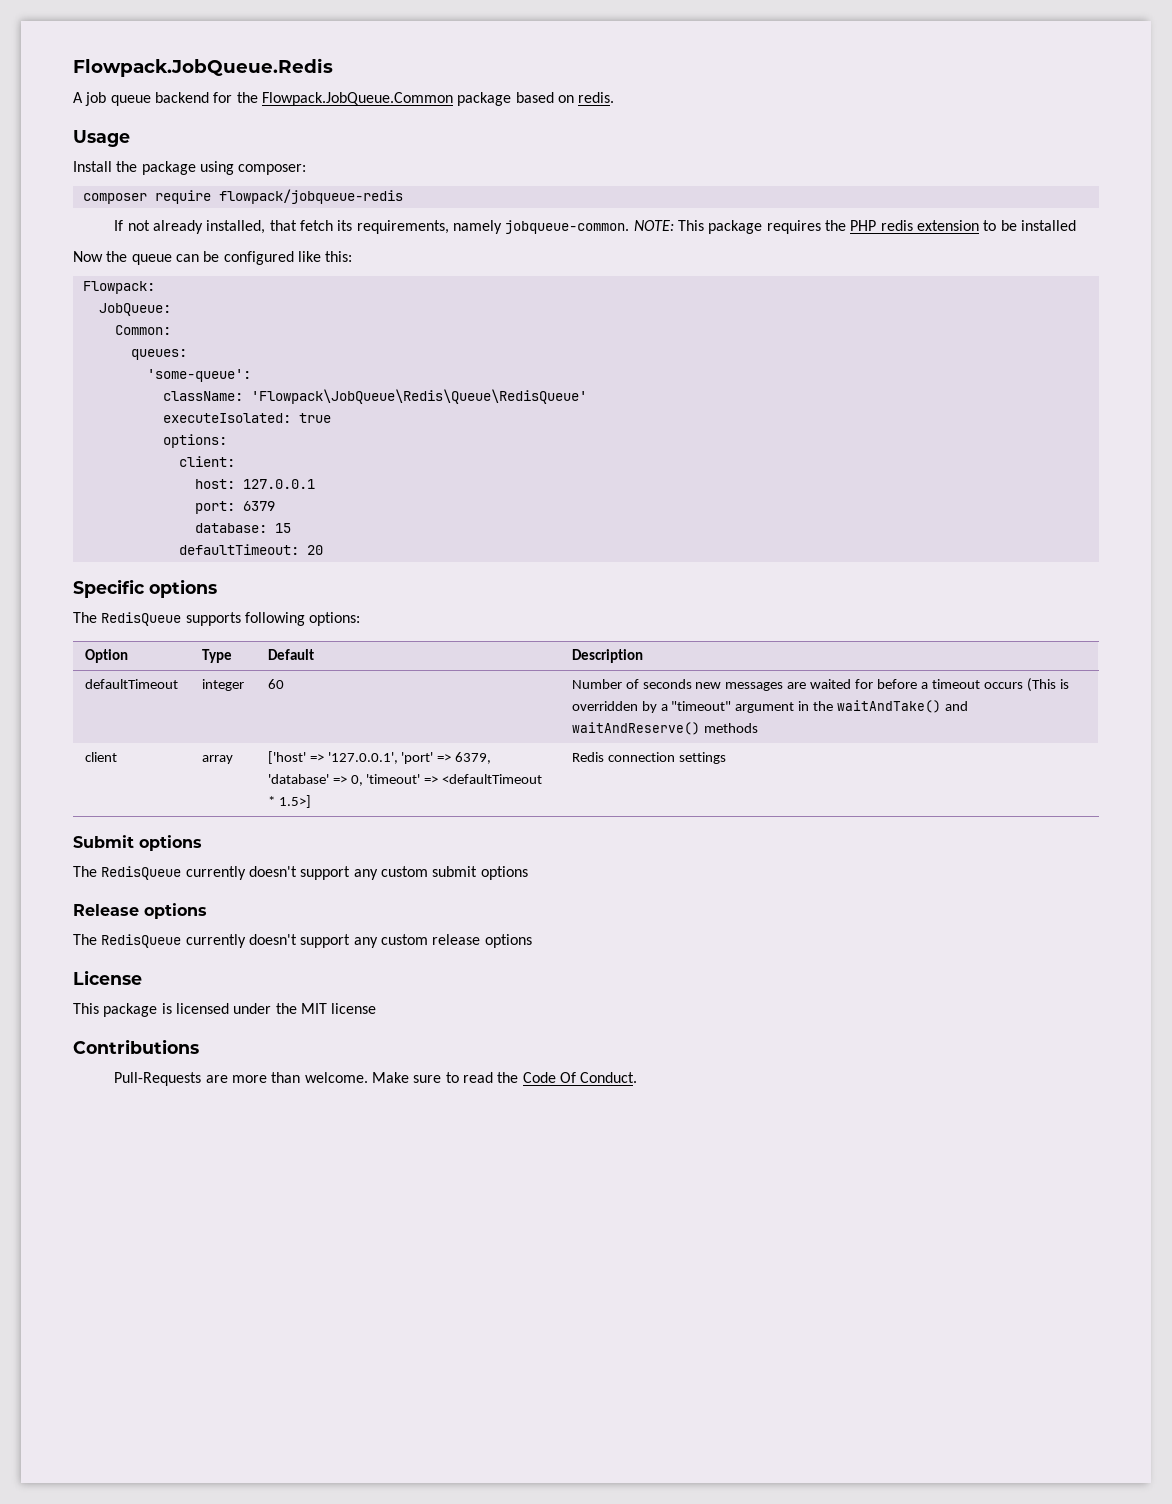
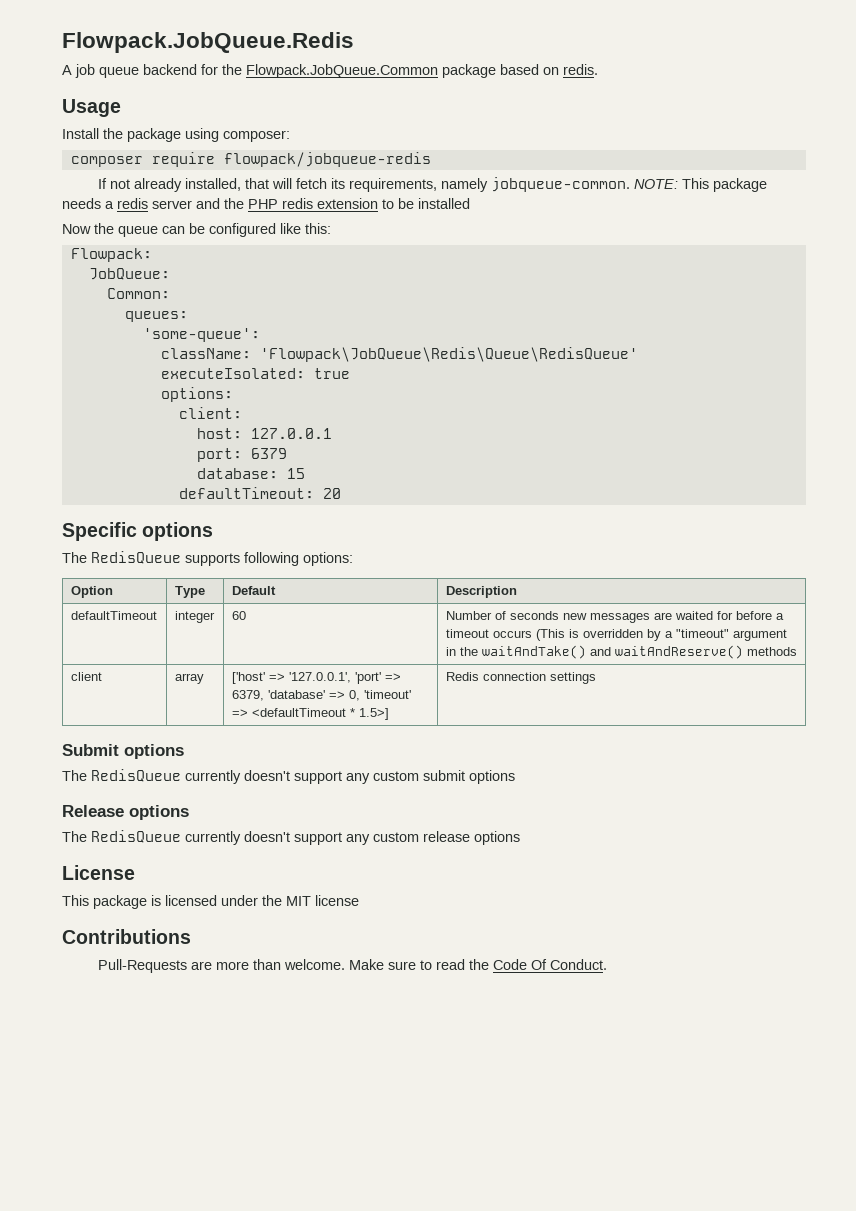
(297, 225) none -> [271,178,292,189] will
[766,220,821,234] requires -> [62,198,220,209] needs a redis server and

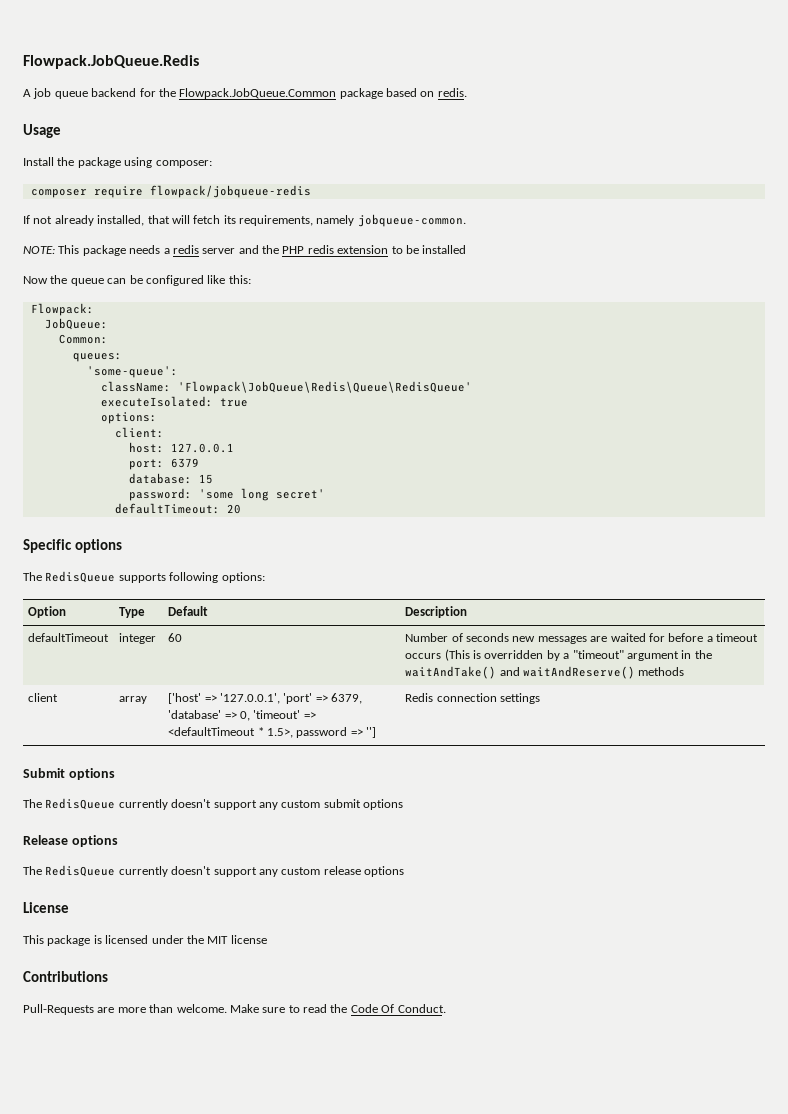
(630, 184) none -> (466, 220) //
(305, 473) none -> [128,488,325,501] // password: 'some long secret'
[358,708,389,720] 1.5>] -> [267,727,377,738] 1.5>, password => '']

